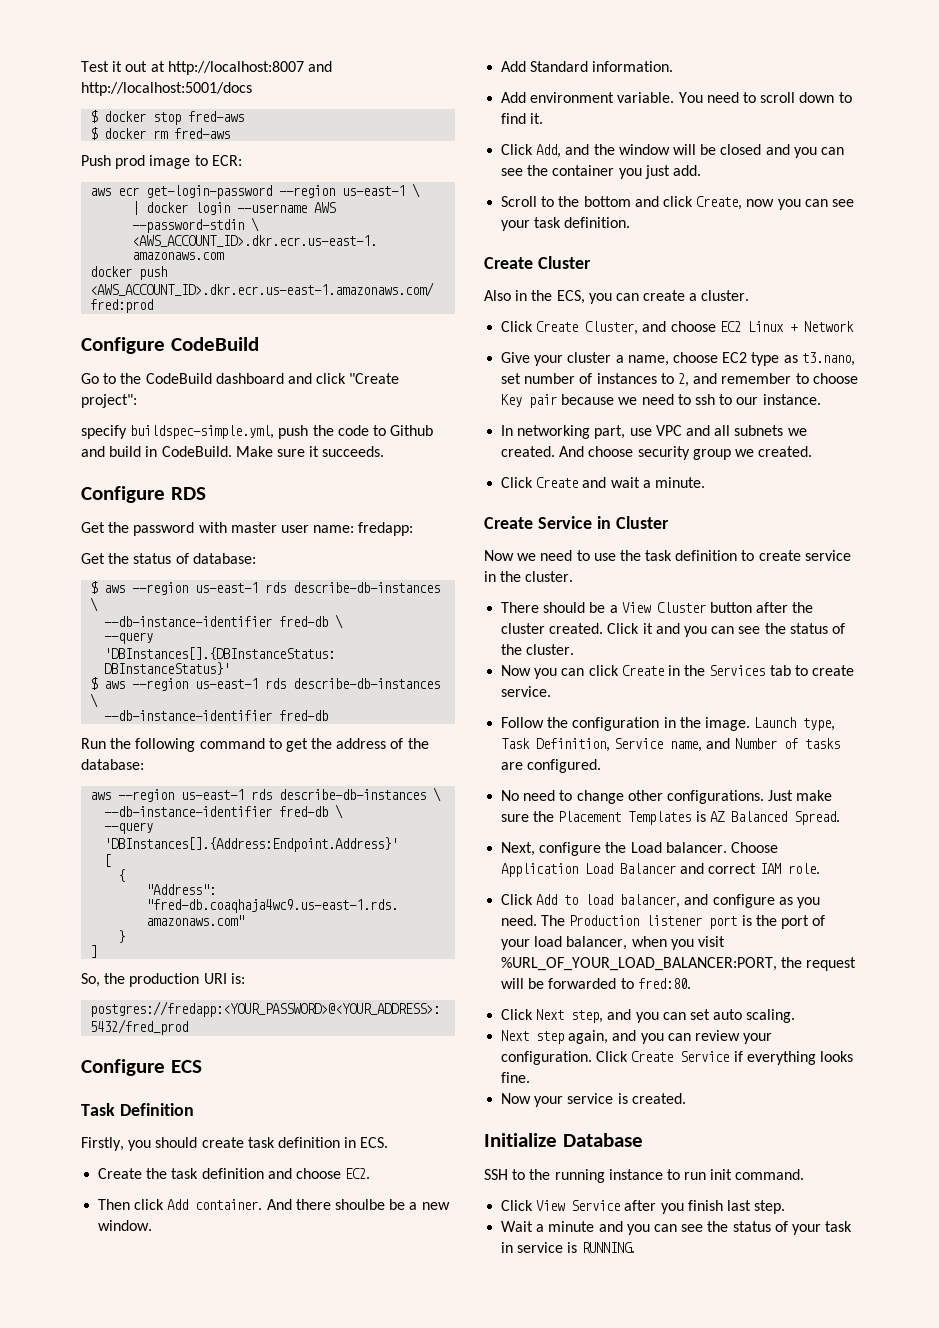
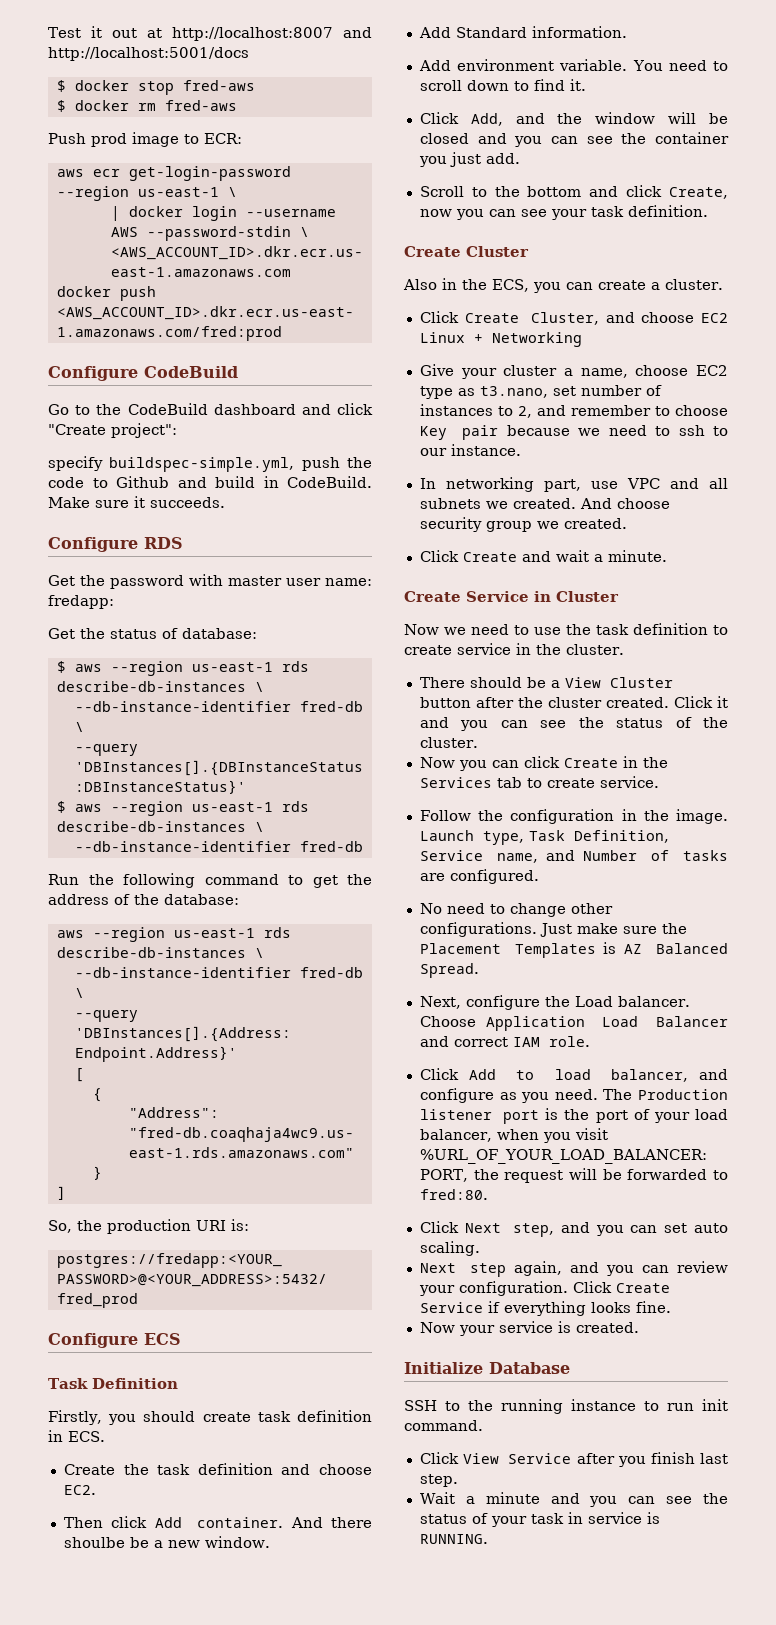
[803,321,854,332] Network -> [491,332,582,347] Networking

